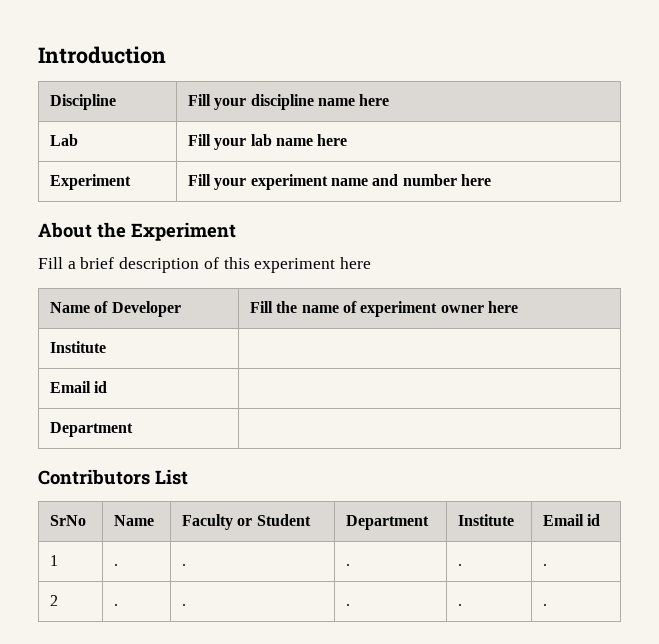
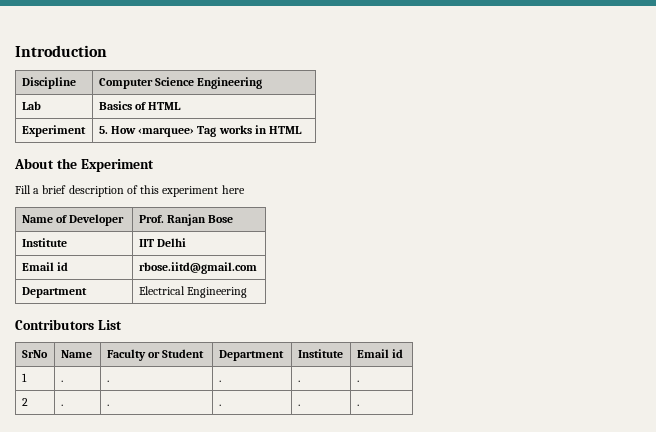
[188,94,390,110] [50,134,79,146] [188,134,348,150] [50,174,132,190] [188,174,491,190] Fill your discipline name here // Lab | Fill your lab name here // Experiment | Fill your experiment name and number here -> [98,77,263,89] [21,101,41,110] [98,101,182,110] [21,125,86,137] [98,125,303,137] Computer Science Engineering // Lab | Basics of HTML // Experiment | 5. How ‹marquee› Tag works in HTML
[250,301,518,317] [50,341,107,353] Fill the name of experiment owner here // Institute | -> [138,214,234,226] [21,238,67,247] [138,238,186,247] Prof. Ranjan Bose // Institute | IIT Delhi
[50,422,134,437] // Department | -> [138,262,257,274] [21,287,87,298] [138,286,247,298] rbose.iitd@gmail.com // Department | Electrical Engineering

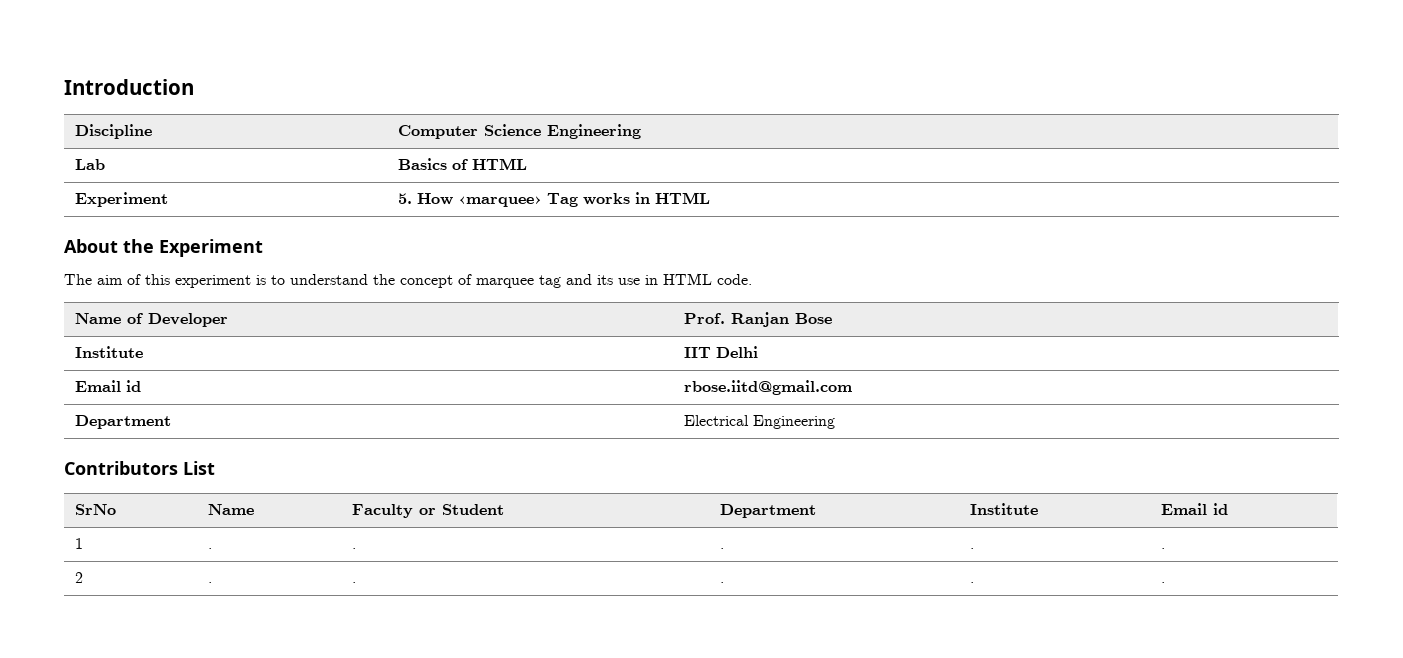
[15,185,245,197] Fill a brief description of this experiment here -> [64,273,752,288] The aim of this experiment is to understand the concept of marquee tag and its use in HTML code.

